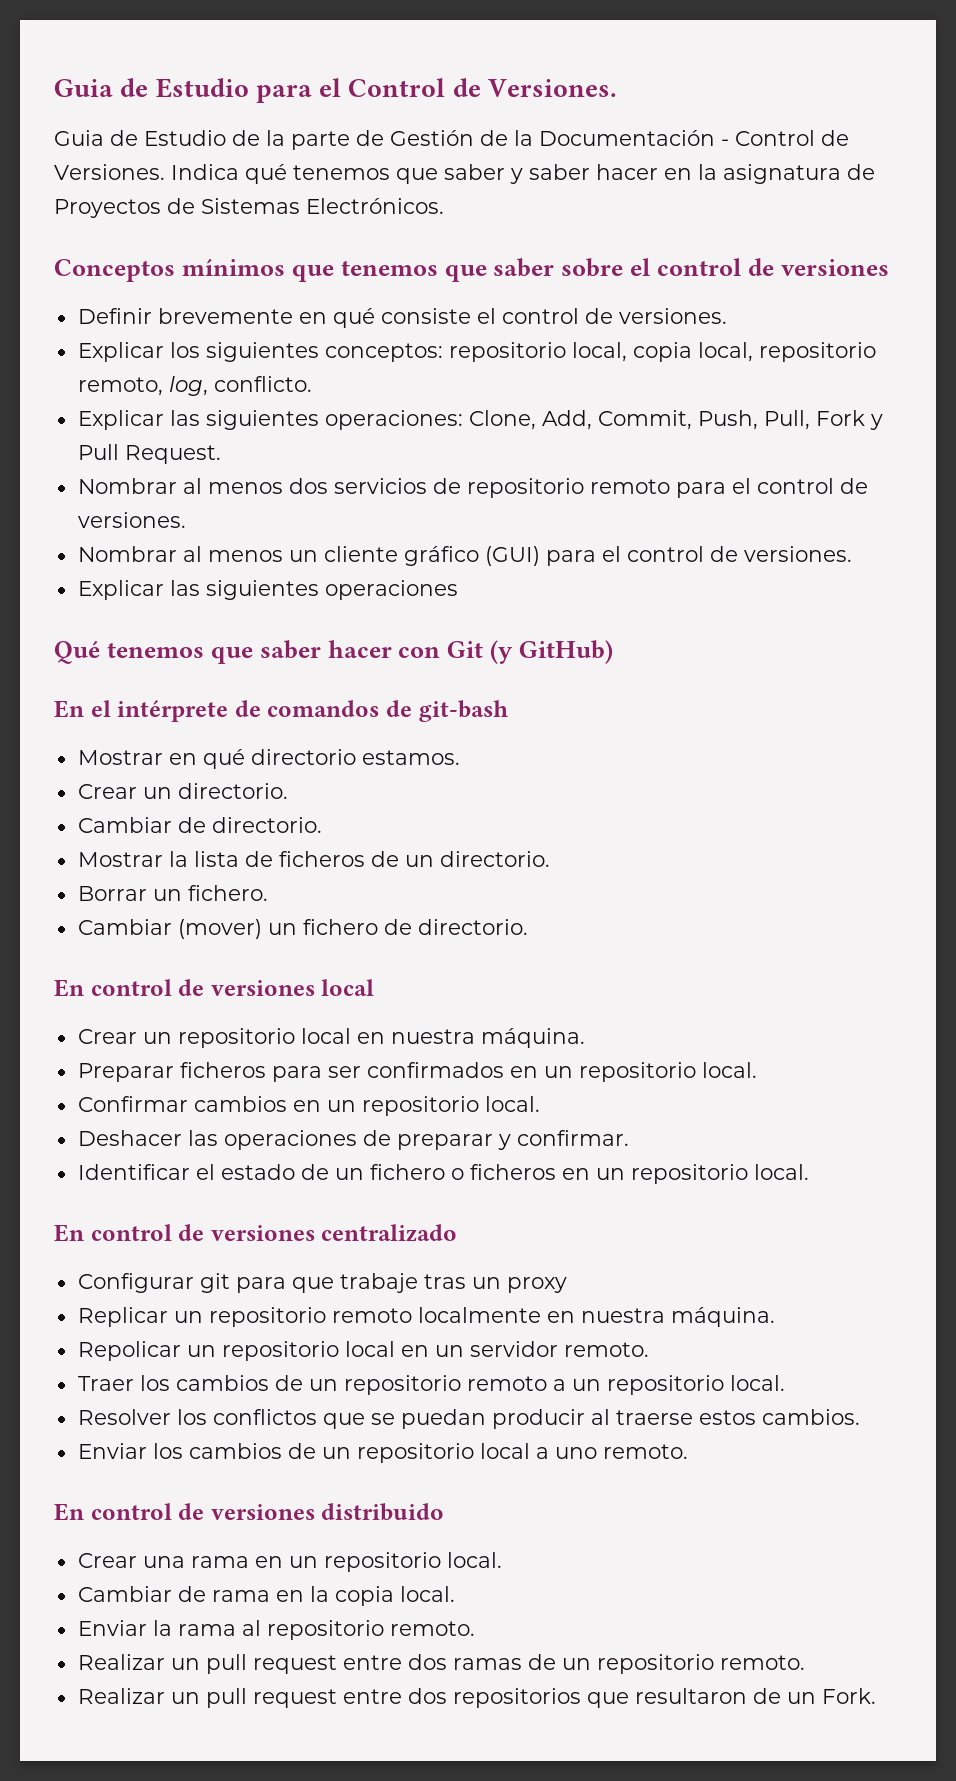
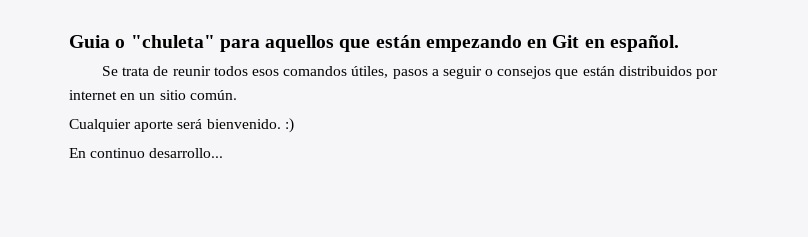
[54,78,618,103] [54,130,849,150] [54,164,875,184] [54,198,444,218] [54,258,889,282] [77,308,727,328] [77,342,876,362] [77,376,312,396] [77,410,883,430] [77,444,221,464] [77,478,868,498] [77,512,186,528] [77,546,852,566] [77,580,458,600] [54,640,614,664] [54,700,508,722] [77,749,460,769] [77,783,288,799] [77,817,322,833] [77,851,550,867] [77,885,268,901] [77,919,528,939] [54,979,375,997] [77,1028,585,1048] [77,1062,757,1082] [77,1096,540,1116] [77,1130,629,1150] [77,1164,809,1184] [54,1224,458,1242] [77,1273,567,1293] [77,1307,775,1327] [77,1341,649,1361] [77,1375,785,1395] [77,1409,860,1429] [77,1443,688,1463] [54,1503,445,1521] [77,1552,502,1572] [77,1586,455,1606] [77,1620,475,1640] [77,1654,805,1674] [77,1688,876,1708] Guia de Estudio para el Control de Versiones. // Guia de Estudio de la parte de Gestión de la Documentación - Control de Versiones. Indica qué tenemos que saber y saber hacer en la asignatura de Proyectos de Sistemas Electrónicos. // Conceptos mínimos que tenemos que saber sobre el control de versiones // Definir brevemente en qué consiste el control de versiones. // Explicar los siguientes conceptos: repositorio local, copia local, repositorio remoto, log, conflicto. // Explicar las siguientes operaciones: Clone, Add, Commit, Push, Pull, Fork y Pull Request. // Nombrar al menos dos servicios de repositorio remoto para el control de versiones. // Nombrar al menos un cliente gráfico (GUI) para el control de versiones. // Explicar las siguientes operaciones // Qué tenemos que saber hacer con Git (y GitHub) // En el intérprete de comandos de git-bash // Mostrar en qué directorio estamos. // Crear un directorio. // Cambiar de directorio. // Mostrar la lista de ficheros de un directorio. // Borrar un fichero. // Cambiar (mover) un fichero de directorio. // En control de versiones local // Crear un repositorio local en nuestra máquina. // Preparar ficheros para ser confirmados en un repositorio local. // Confirmar cambios en un repositorio local. // Deshacer las operaciones de preparar y confirmar. // Identificar el estado de un fichero o ficheros en un repositorio local. // En control de versiones centralizado // Configurar git para que trabaje tras un proxy // Replicar un repositorio remoto localmente en nuestra máquina. // Repolicar un repositorio local en un servidor remoto. // Traer los cambios de un repositorio remoto a un repositorio local. // Resolver los conflictos que se puedan producir al traerse estos cambios. // Enviar los cambios de un repositorio local a uno remoto. // En control de versiones distribuido // Crear una rama en un repositorio local. // Cambiar de rama en la copia local. // Enviar la rama al repositorio remoto. // Realizar un pull request entre dos ramas de un repositorio remoto. // Realizar un pull request entre dos repositorios que resultaron de un Fork. -> [69,35,679,52] [102,66,719,79] [69,90,237,100] [69,118,294,133] [69,148,224,158] Guia o "chuleta" para aquellos que están empezando en Git en español. // Se trata de reunir todos esos comandos útiles, pasos a seguir o consejos que están distribuidos por internet en un sitio común. // Cualquier aporte será bienvenido. :) // En continuo desarrollo...

